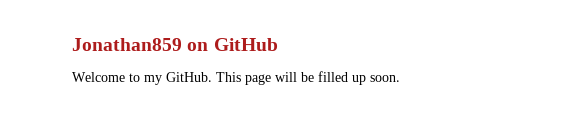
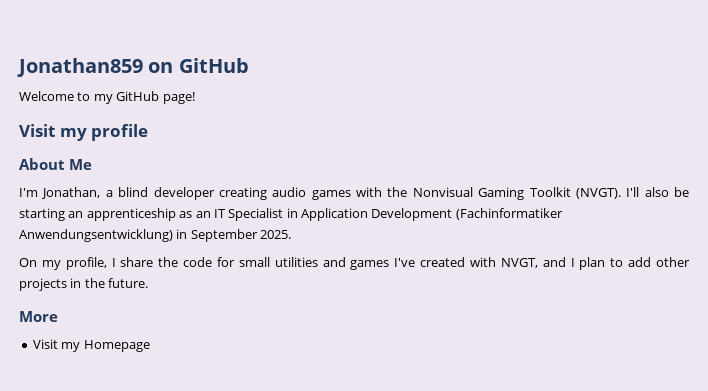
[166,71,400,85] GitHub. This page will be filled up soon. -> [116,91,195,104] [19,124,149,141] [19,158,92,170] [19,187,689,200] [19,208,563,221] [19,229,292,242] [19,257,691,270] [19,278,149,291] [19,311,58,322] [32,339,150,352] GitHub page! // Visit my profile // About Me // I'm Jonathan, a blind developer creating audio games with the Nonvisual Gaming Toolkit (NVGT). I'll also be starting an apprenticeship as an IT Specialist in Application Development (Fachinformatiker Anwendungsentwicklung) in September 2025. // On my profile, I share the code for small utilities and games I've created with NVGT, and I plan to add other projects in the future. // More // Visit my Homepage

